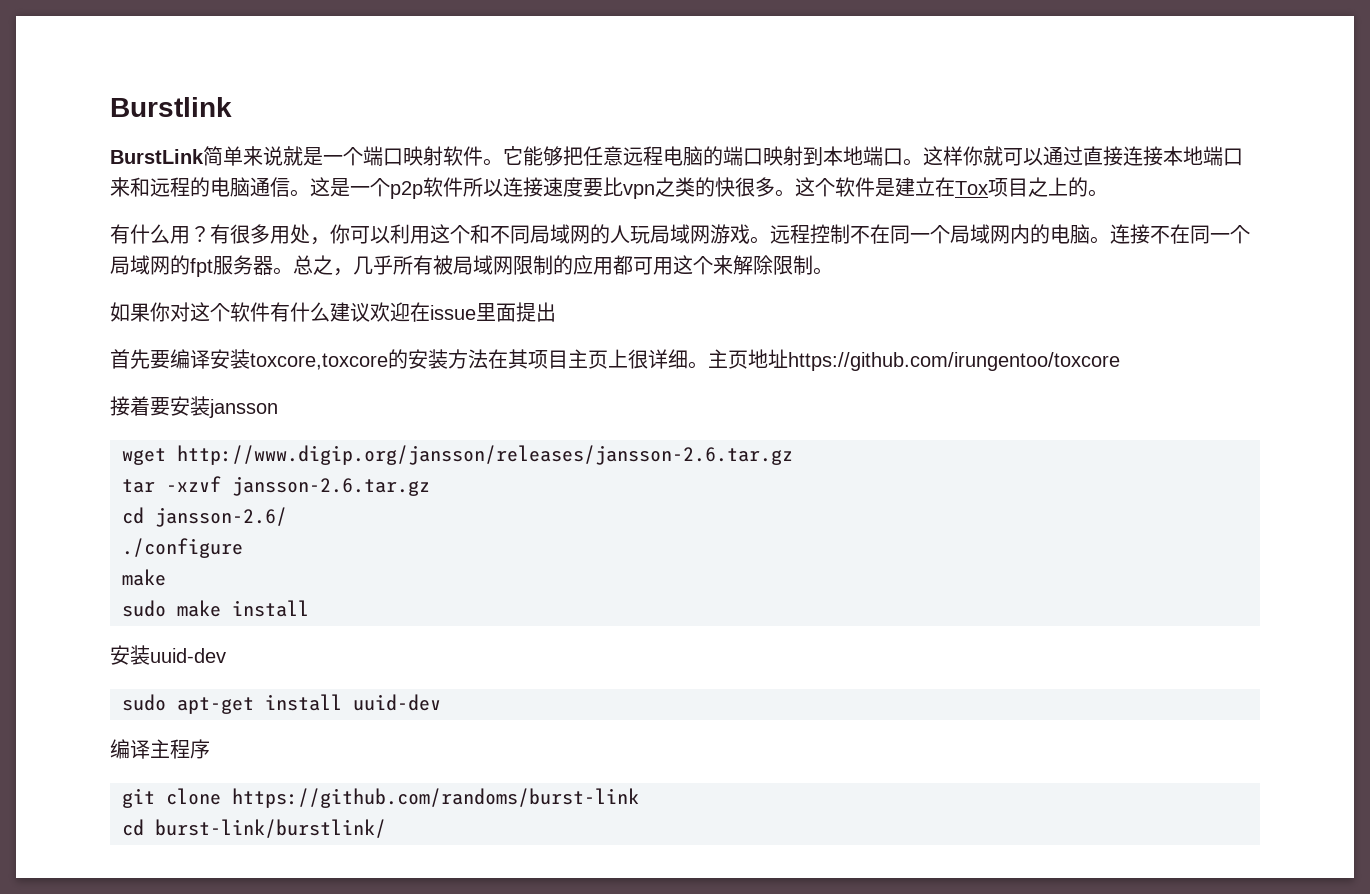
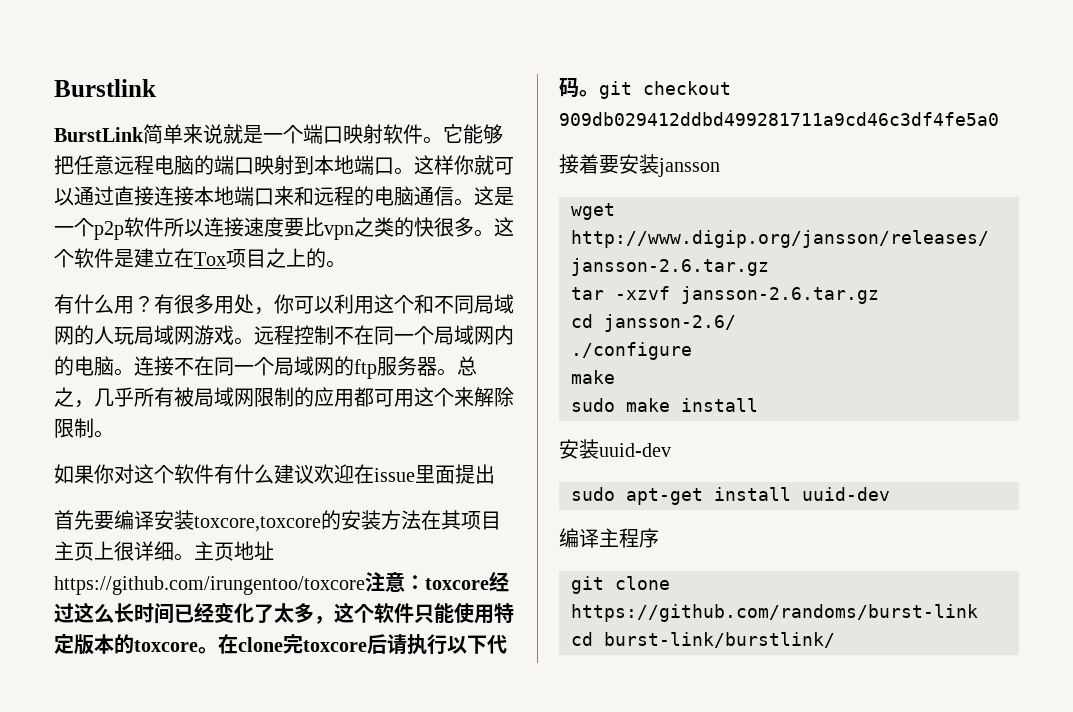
[190,258,213,277] fpt -> [354,359,377,379] ftp
(1120, 361) none -> [365,572,509,592] [54,602,514,624] [54,634,507,655] [559,77,731,99] [559,112,999,126] 注意：toxcore经过这么长时间已经变化了太多，这个软件只能使用特定版本的toxcore。在clone完toxcore后请执行以下代码。git checkout 909db029412ddbd499281711a9cd46c3df4fe5a0

